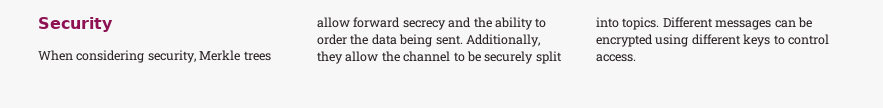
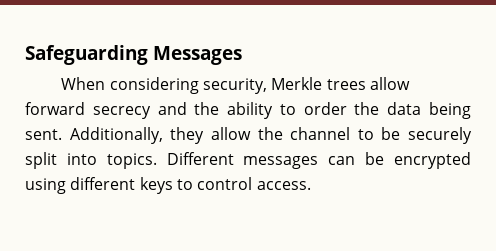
[38,17,113,32] Security -> [25,45,242,65] Safeguarding Messages

